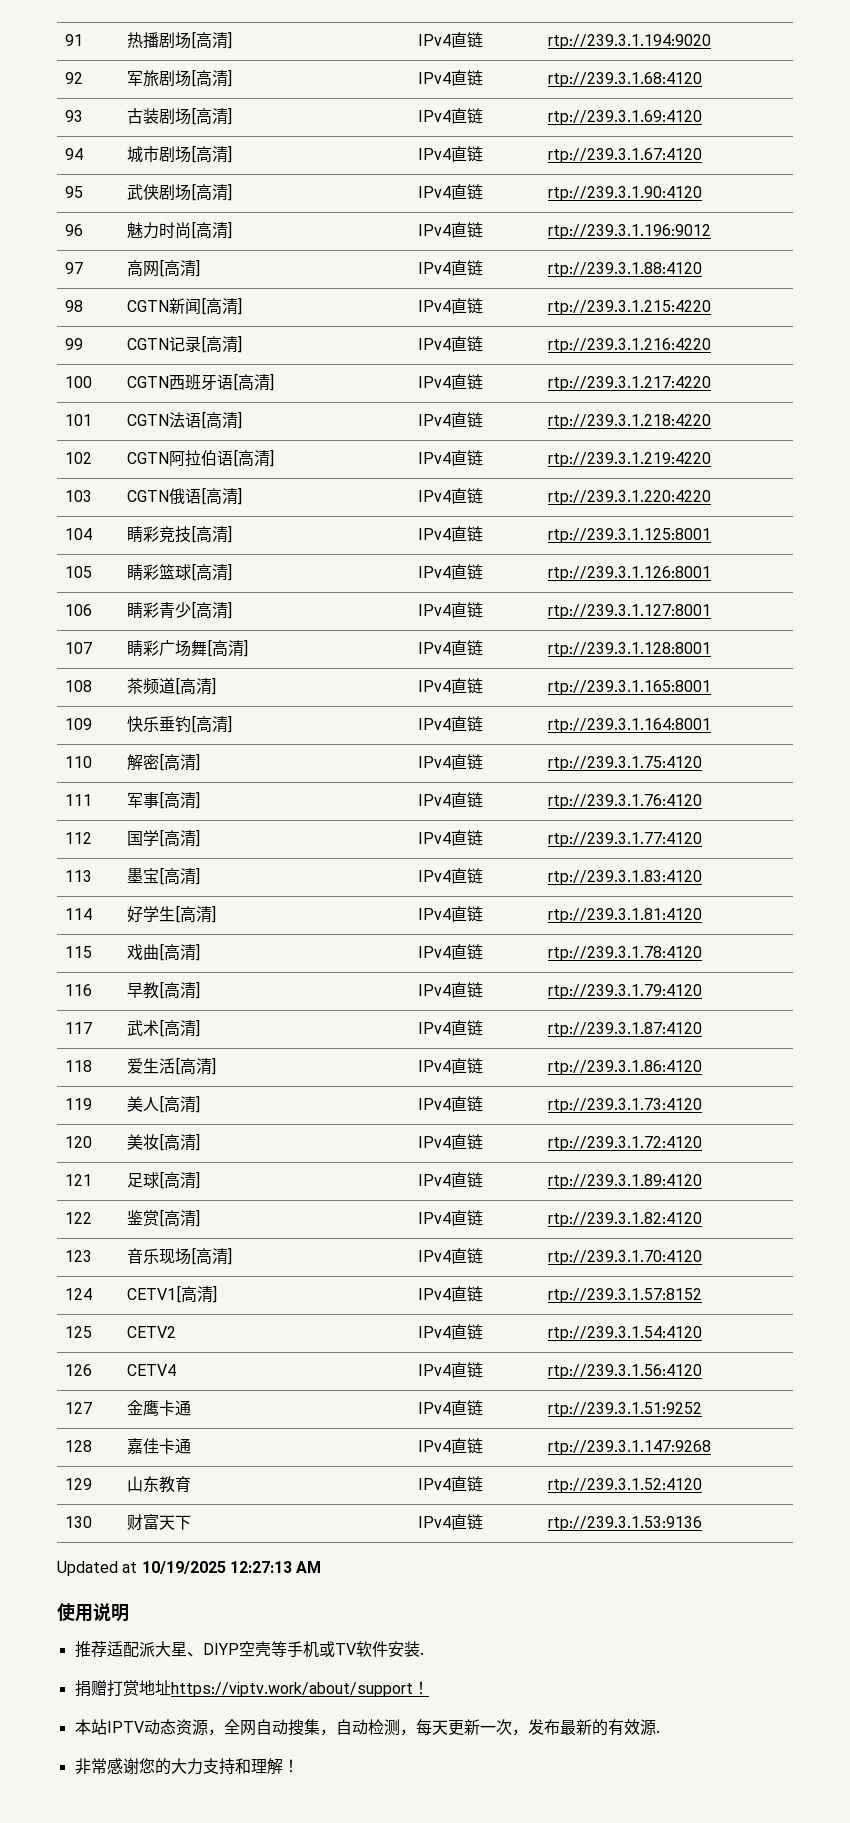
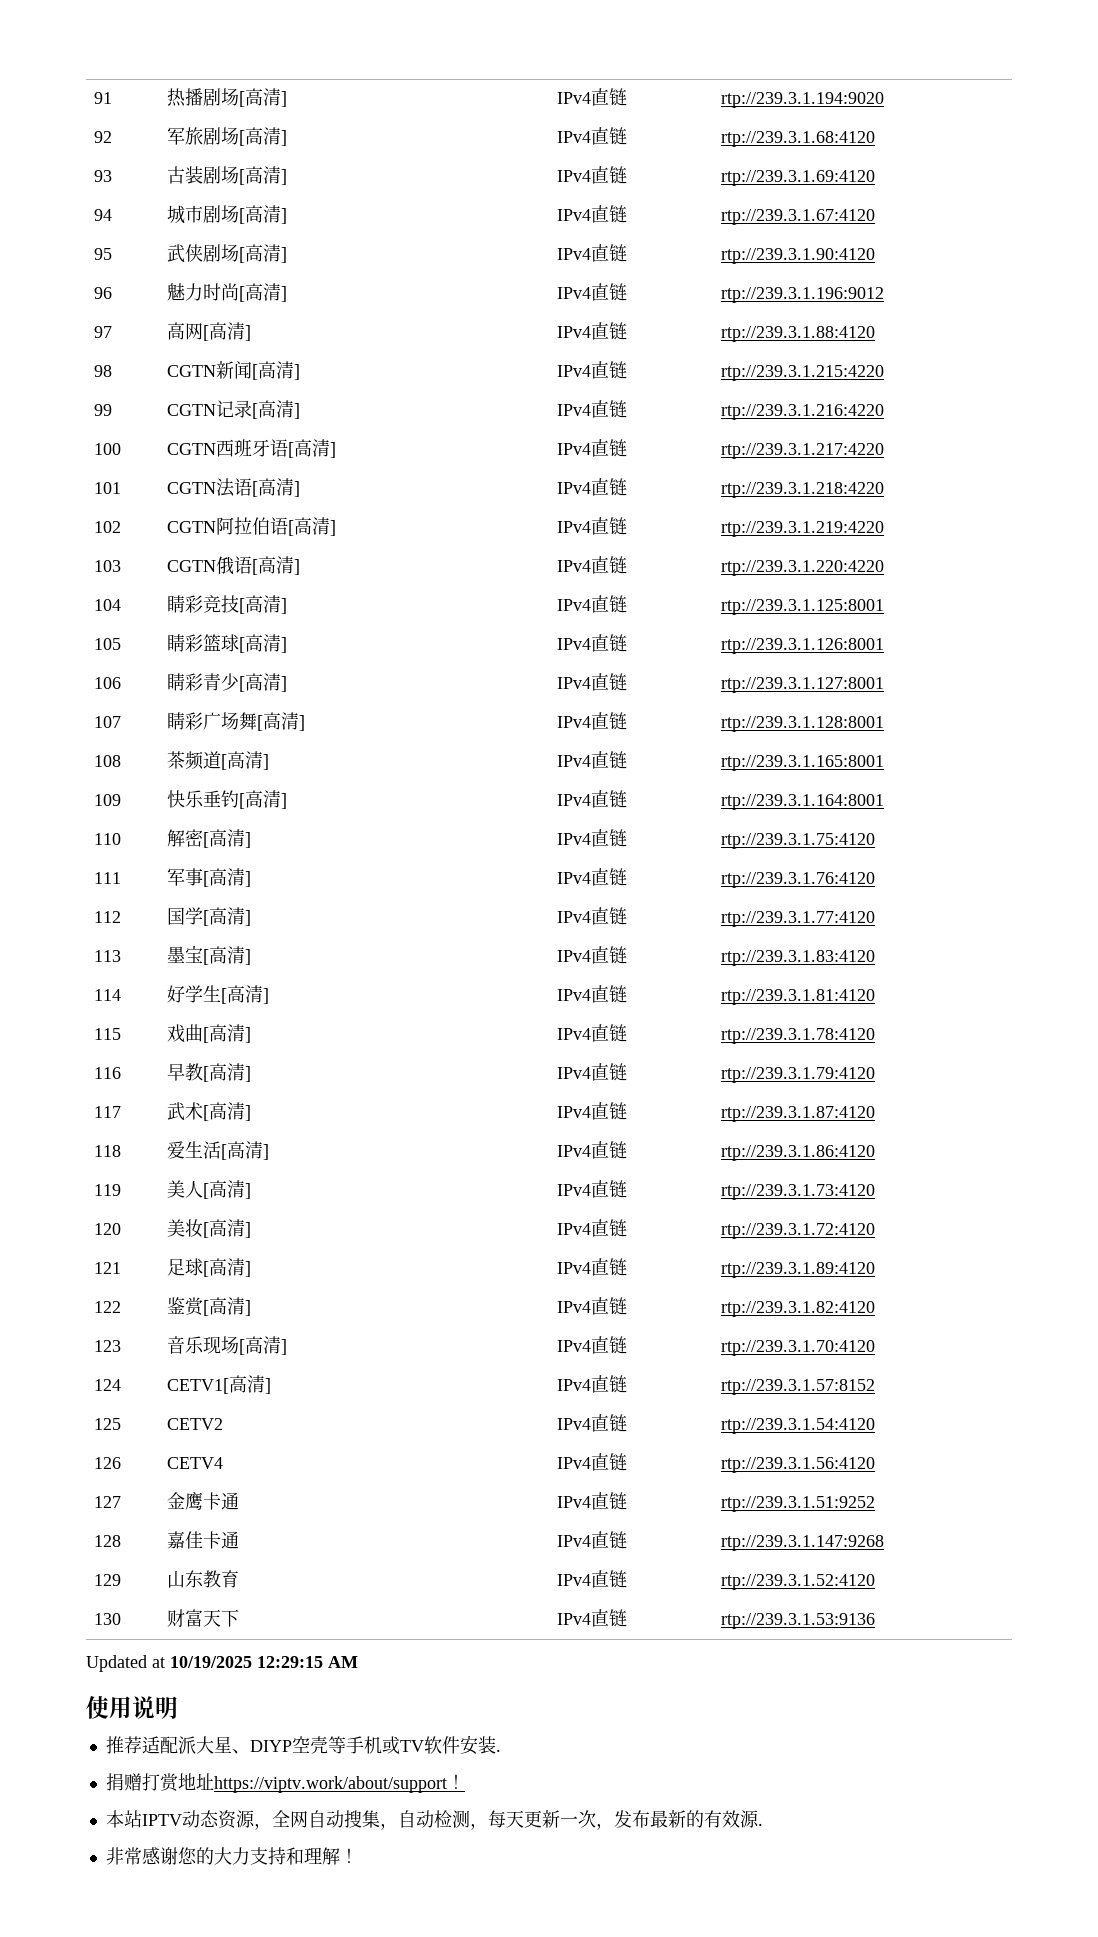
[229,1561,292,1573] 12:27:13 -> [257,1656,323,1668] 12:29:15

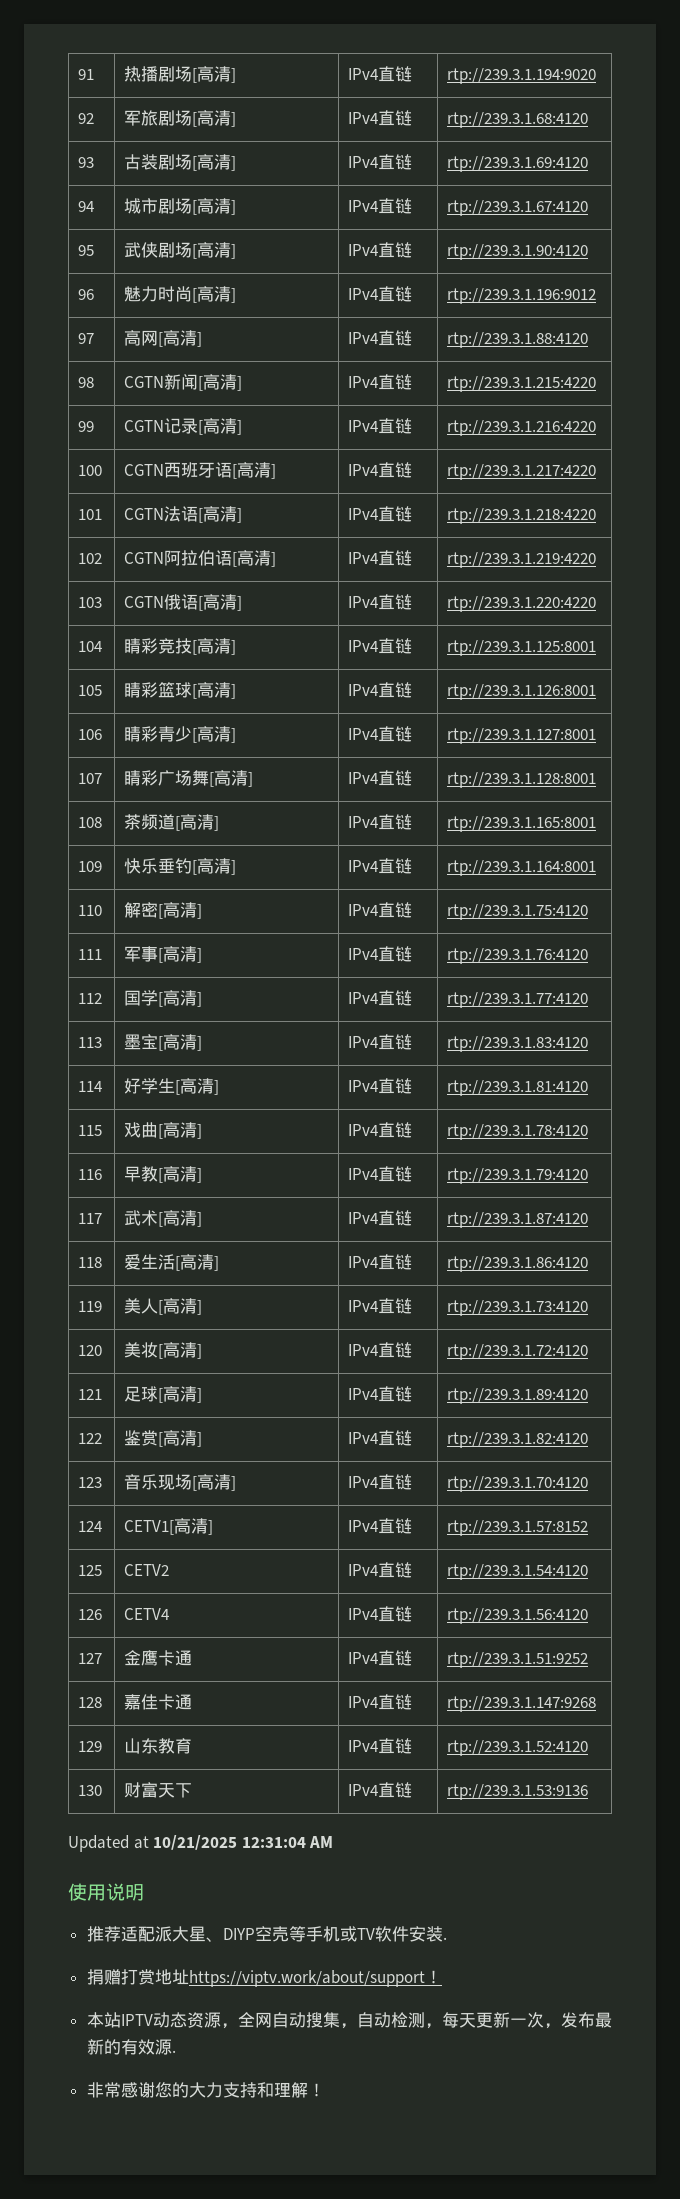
[170,1656,323,1668] 10/19/2025 12:29:15 -> [153,1835,306,1850] 10/21/2025 12:31:04

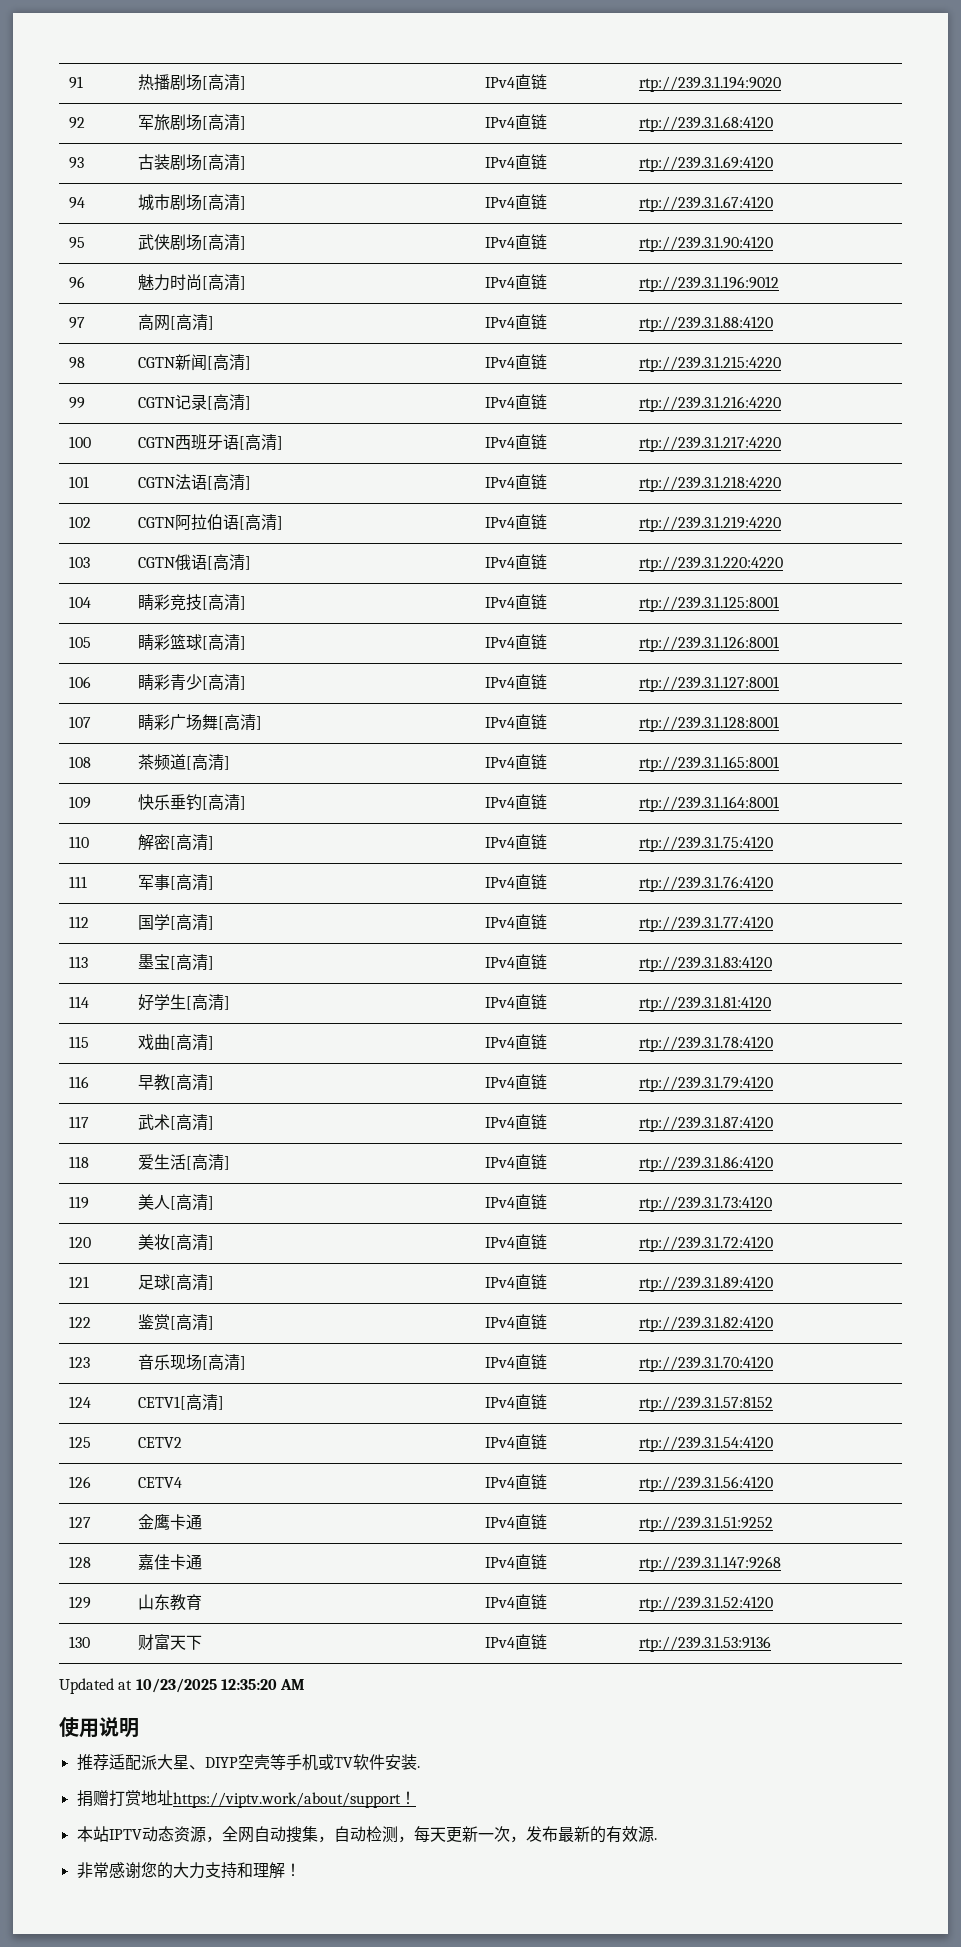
[153,1835,306,1850] 10/21/2025 12:31:04 -> [135,1678,277,1693] 10/23/2025 12:35:20

